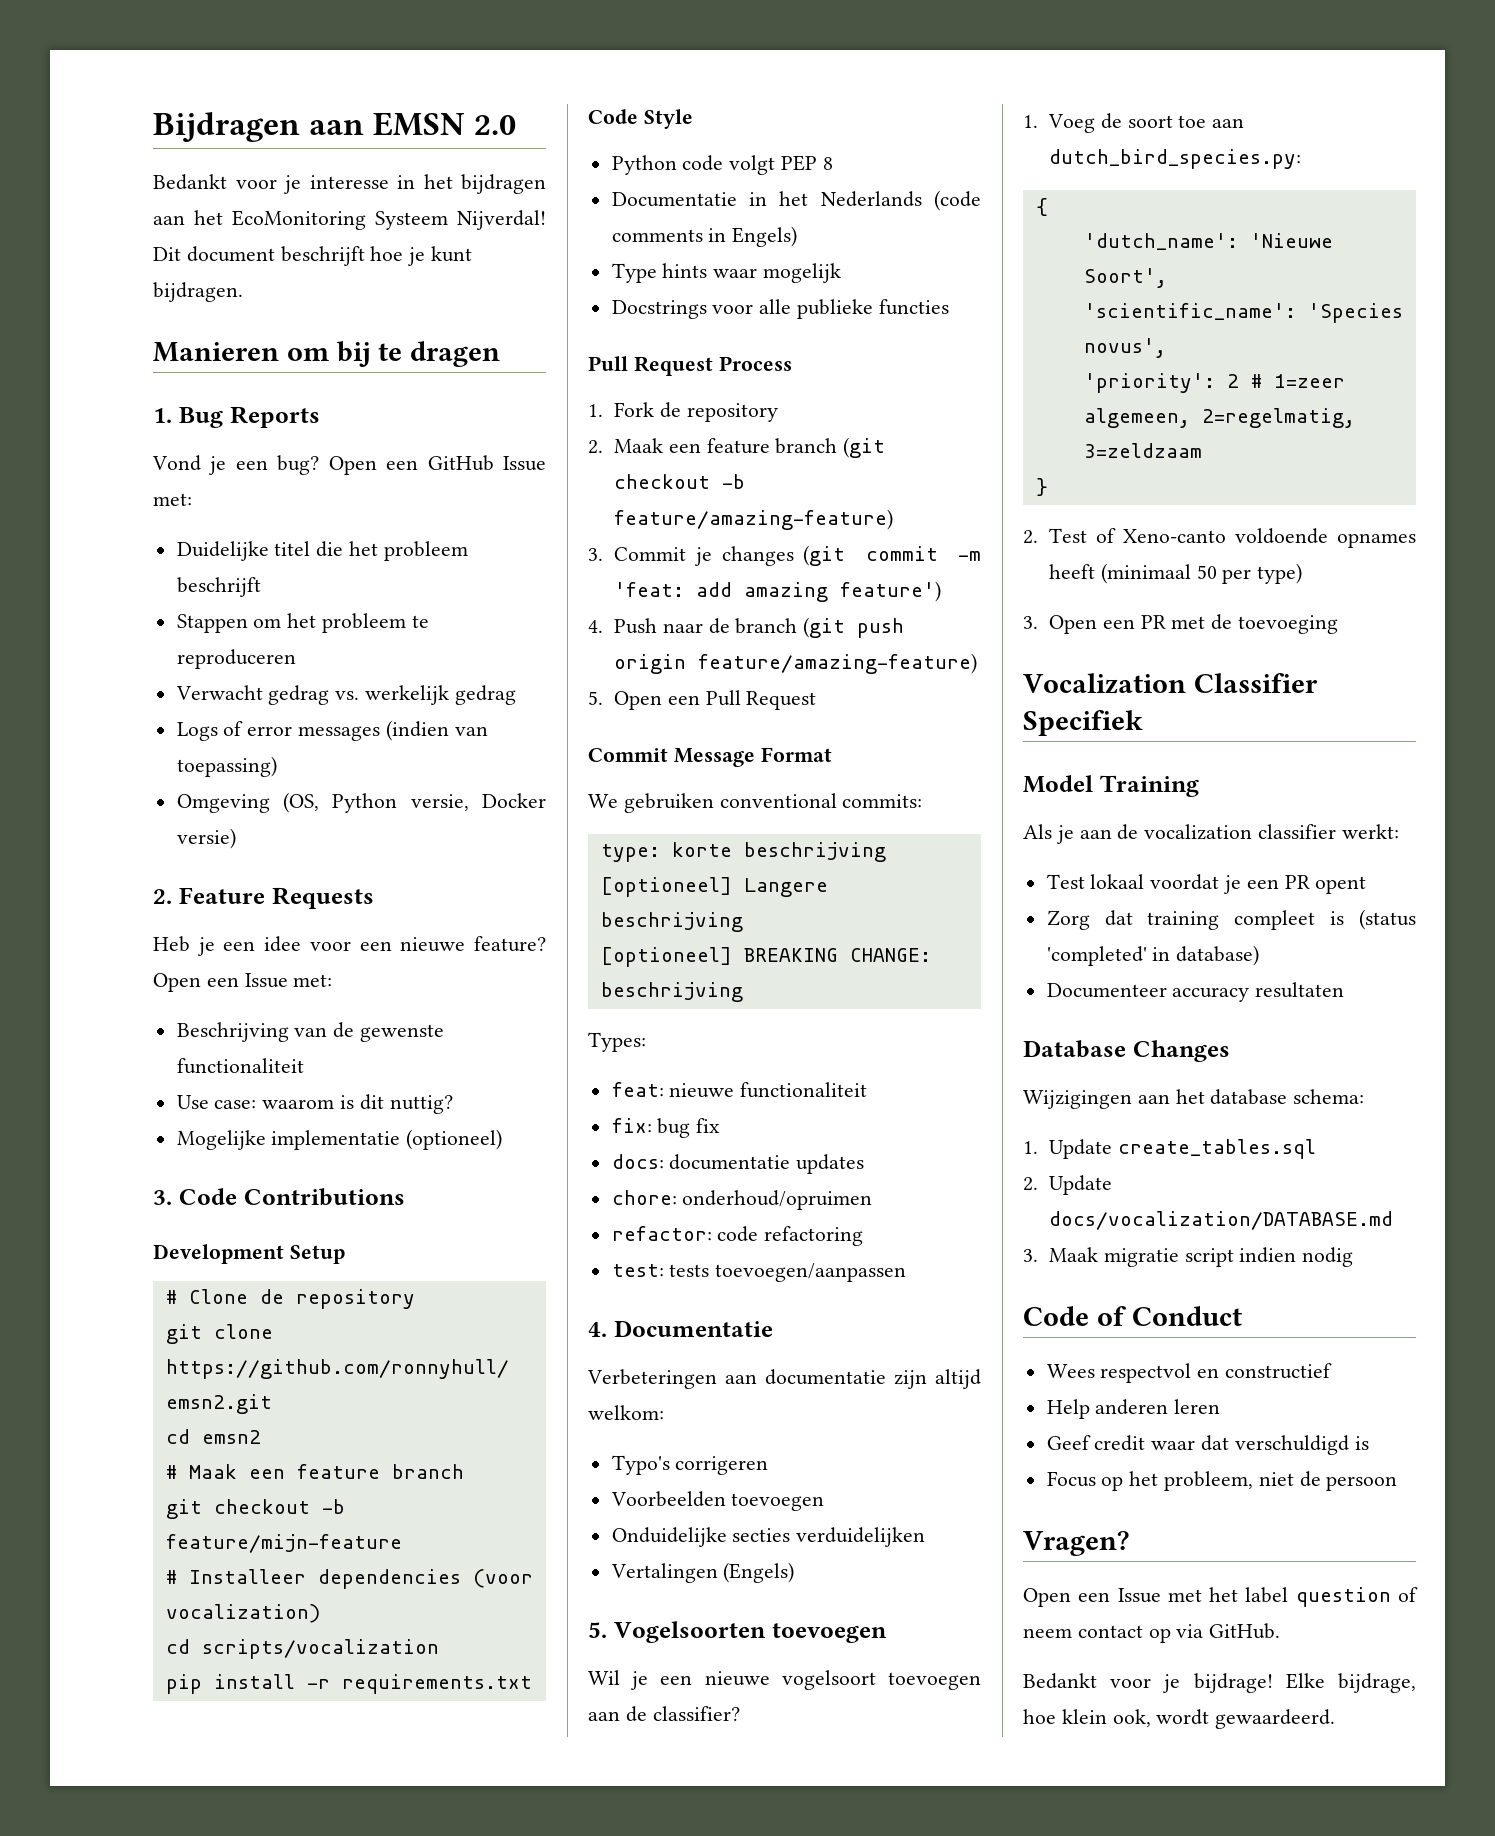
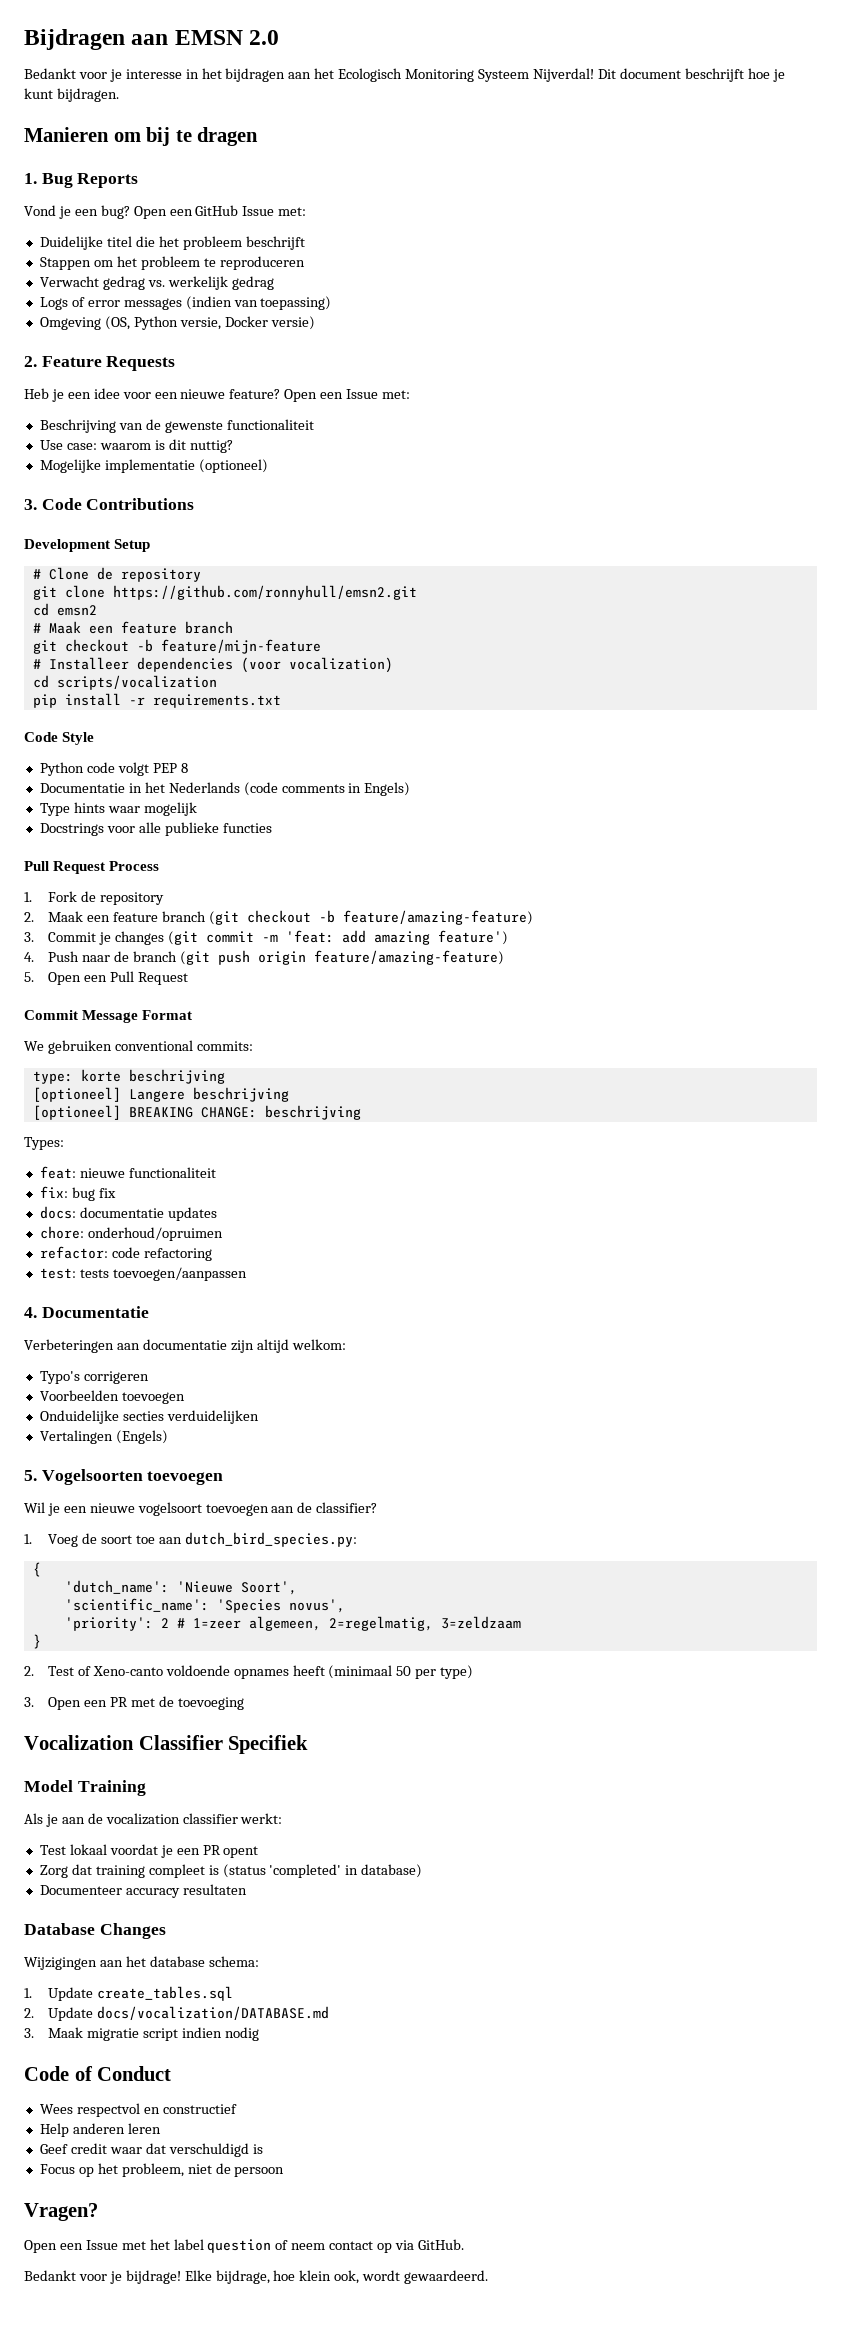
[232,210,366,230] EcoMonitoring -> [338,68,475,82] Ecologisch Monitoring

